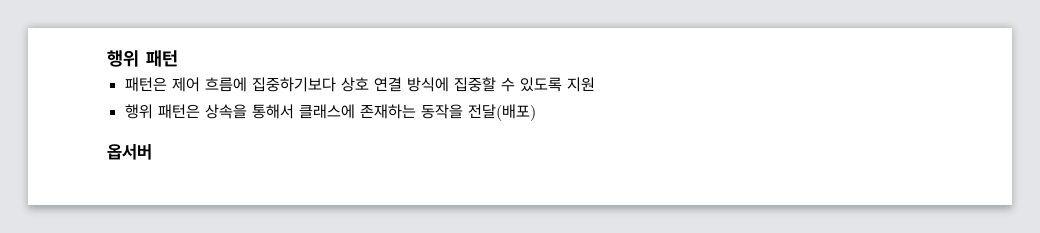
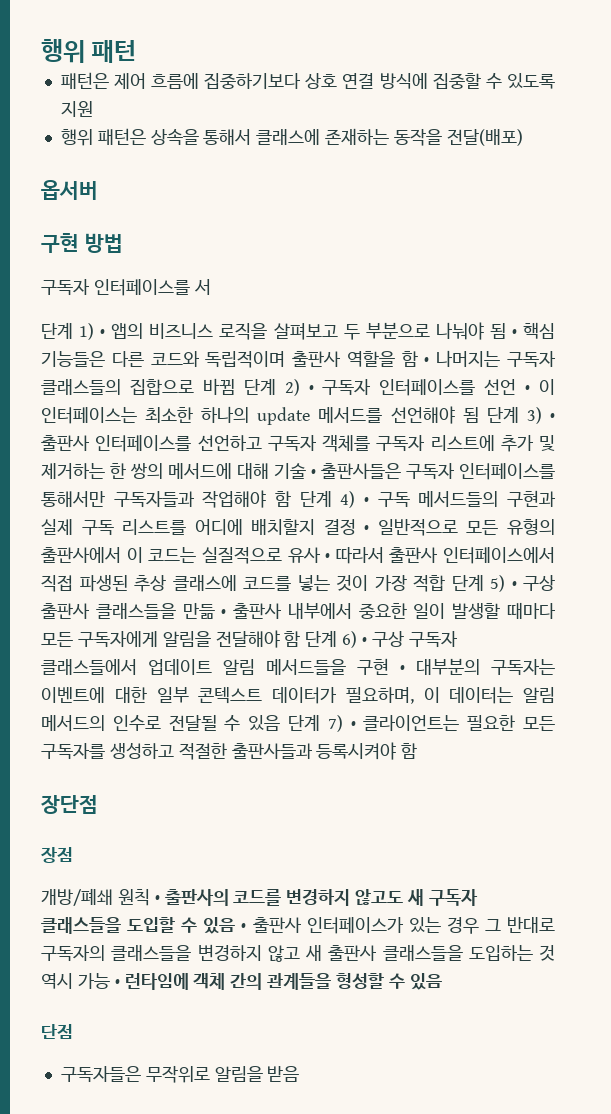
(152, 152) none -> [41,233,123,253] [41,279,211,296] [41,322,555,340] [41,350,556,368] [41,378,555,396] [41,406,555,425] [41,435,555,452] [41,463,555,480] [41,490,557,508] [41,519,555,536] [41,547,555,564] [41,574,555,592] [41,602,556,619] [41,630,458,648] [41,658,555,676] [41,687,555,704] [41,714,555,732] [41,742,418,760] [41,795,98,814] [41,847,73,863] [41,888,478,906] [41,917,556,934] [41,944,555,962] [41,973,442,990] [41,1024,73,1039] [60,1065,300,1083] // 구현 방법 // 구독자 인터페이스를 서 // 단계 1) • 앱의 비즈니스 로직을 살펴보고 두 부분으로 나눠야 됨 • 핵심 기능들은 다른 코드와 독립적이며 출판사 역할을 함 • 나머지는 구독자 클래스들의 집합으로 바뀜 단계 2) • 구독자 인터페이스를 선언 • 이 인터페이스는 최소한 하나의 update 메서드를 선언해야 됨 단계 3) • 출판사 인터페이스를 선언하고 구독자 객체를 구독자 리스트에 추가 및 제거하는 한 쌍의 메서드에 대해 기술 • 출판사들은 구독자 인터페이스를 통해서만 구독자들과 작업해야 함 단계 4) • 구독 메서드들의 구현과 실제 구독 리스트를 어디에 배치할지 결정 • 일반적으로 모든 유형의 출판사에서 이 코드는 실질적으로 유사 • 따라서 출판사 인터페이스에서 직접 파생된 추상 클래스에 코드를 넣는 것이 가장 적합 단계 5) • 구상 출판사 클래스들을 만듦 • 출판사 내부에서 중요한 일이 발생할 때마다 모든 구독자에게 알림을 전달해야 함 단계 6) • 구상 구독자 클래스들에서 업데이트 알림 메서드들을 구현 • 대부분의 구독자는 이벤트에 대한 일부 콘텍스트 데이터가 필요하며, 이 데이터는 알림 메서드의 인수로 전달될 수 있음 단계 7) • 클라이언트는 필요한 모든 구독자를 생성하고 적절한 출판사들과 등록시켜야 함 // 장단점 // 장점 // 개방/폐쇄 원칙 • 출판사의 코드를 변경하지 않고도 새 구독자 클래스들을 도입할 수 있음 • 출판사 인터페이스가 있는 경우 그 반대로 구독자의 클래스들을 변경하지 않고 새 출판사 클래스들을 도입하는 것 역시 가능 • 런타임에 객체 간의 관계들을 형성할 수 있음 // 단점 // 구독자들은 무작위로 알림을 받음

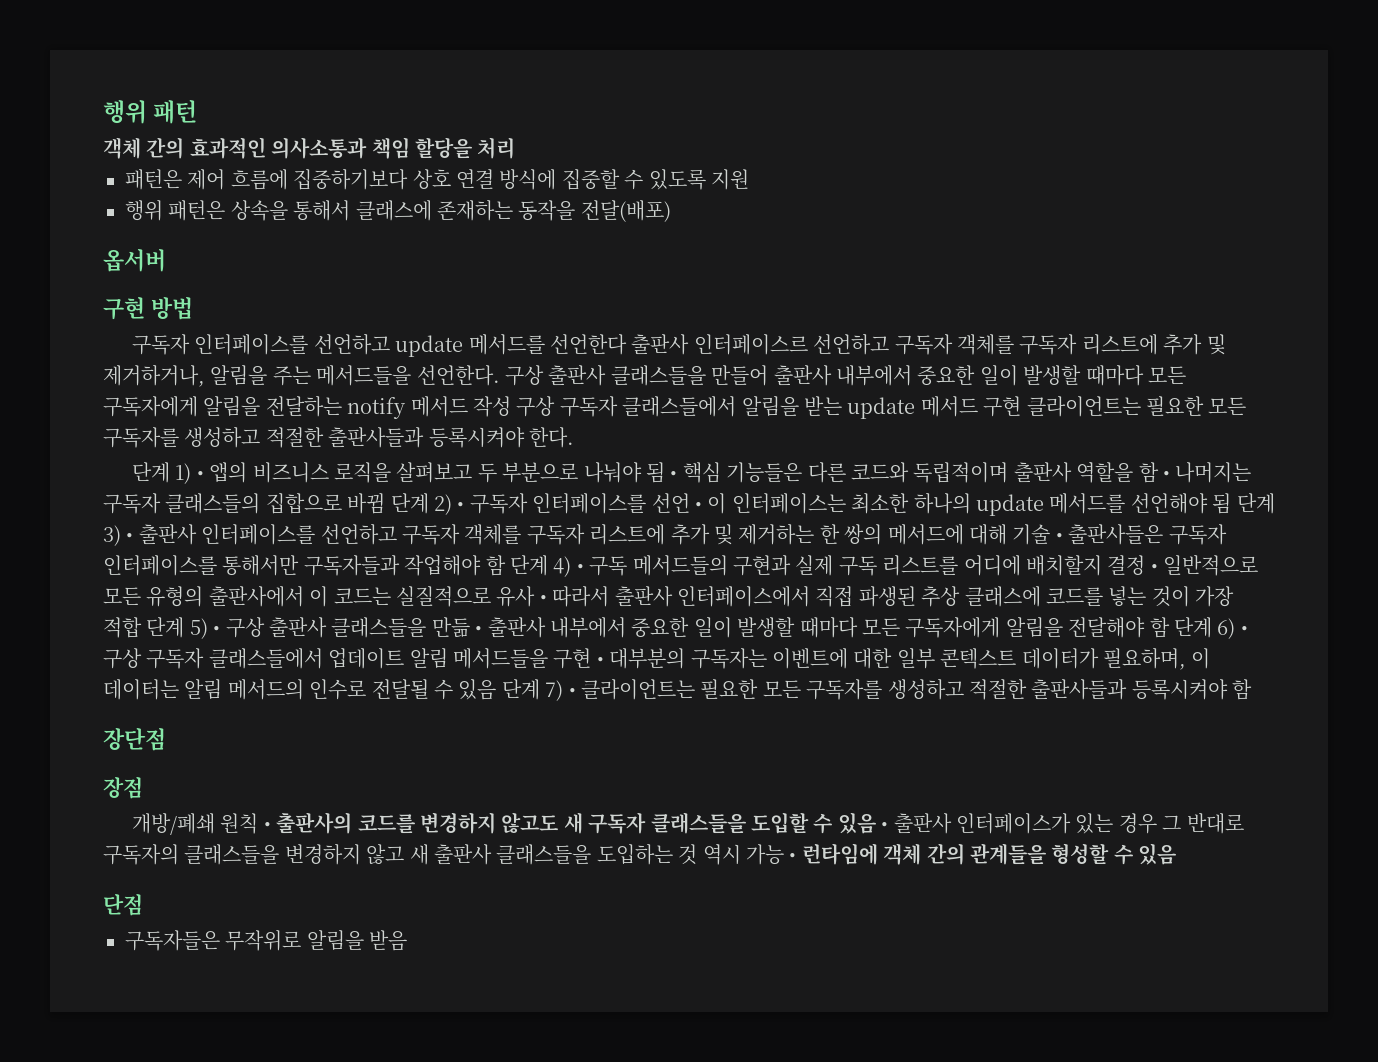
(136, 51) none -> [103,137,516,159] // 객체 간의 효과적인 의사소통과 책임 할당을 처리
[193,279,211,295] 서 -> [313,334,1226,357] [103,365,1186,387] [103,396,1247,419] [103,427,574,448] 선언하고 update 메서드를 선언한다 출판사 인터페이스르 선언하고 구독자 객체를 구독자 리스트에 추가 및 제거하거나, 알림을 주는 메서드들을 선언한다. 구상 출판사 클래스들을 만들어 출판사 내부에서 중요한 일이 발생할 때마다 모든 구독자에게 알림을 전달하는 notify 메서드 작성 구상 구독자 클래스들에서 알림을 받는 update 메서드 구현 클라이언트는 필요한 모든 구독자를 생성하고 적절한 출판사들과 등록시켜야 한다.

